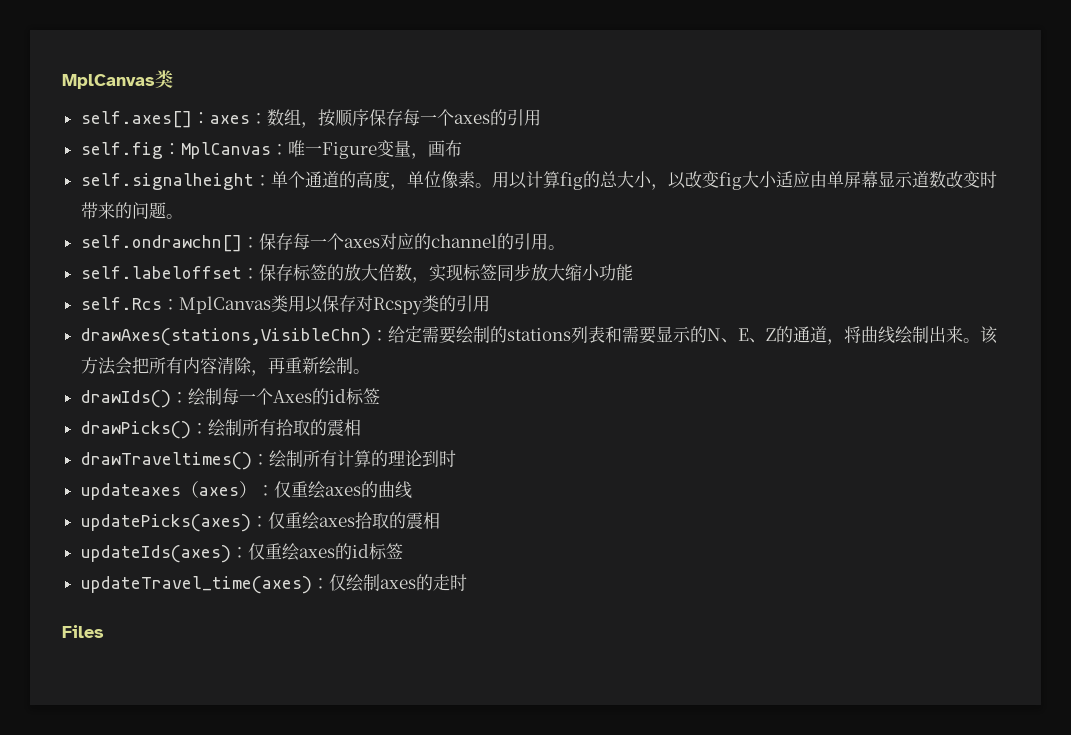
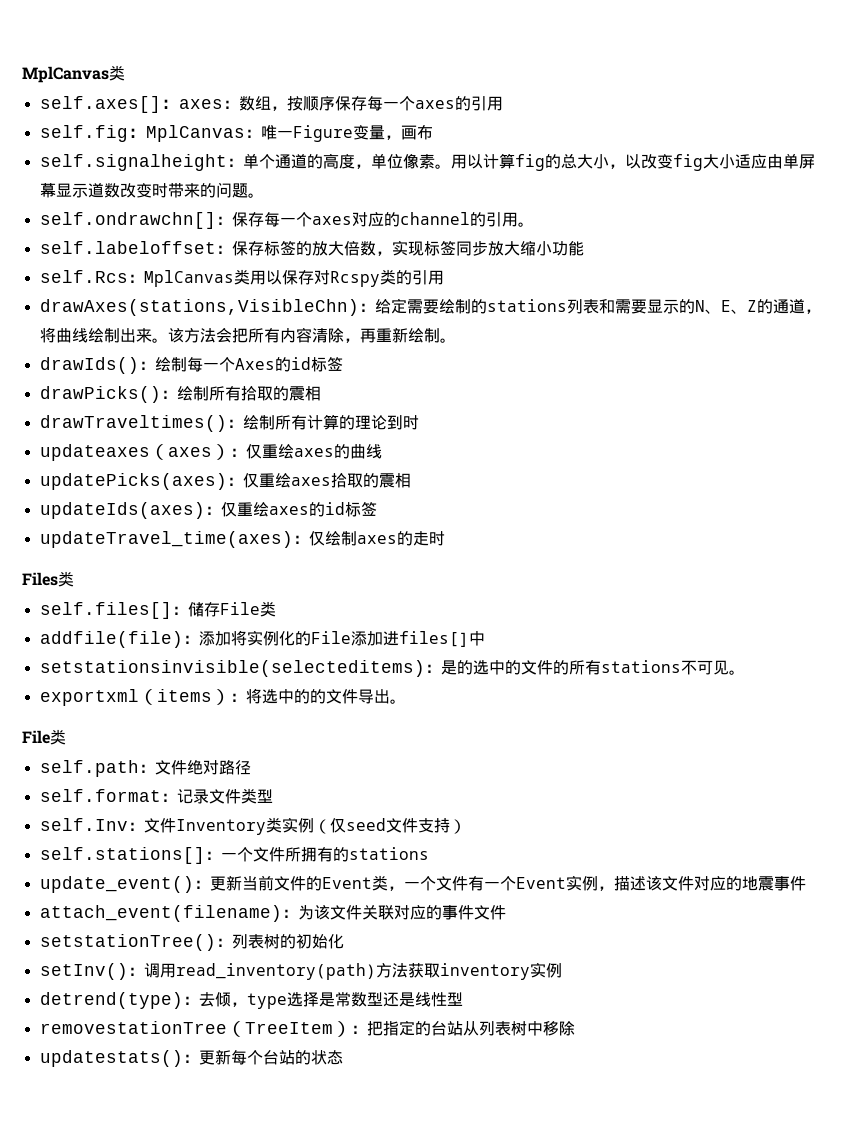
(104, 631) none -> [58,571,74,587] [39,601,276,619] [39,630,485,648] [39,660,745,677] [39,688,406,706] [22,729,66,745] [39,760,251,777] [39,788,273,804] [39,817,466,835] [39,847,429,864] [39,875,806,893] [39,905,506,922] [39,934,344,951] [39,962,562,980] [39,992,463,1009] [39,1020,575,1037] [39,1049,343,1067] 类 // self.files[]：储存File类 // addfile(file)：添加将实例化的File添加进files[]中 // setstationsinvisible(selecteditems)：是的选中的文件的所有stations不可见。 // exportxml（items）：将选中的的文件导出。 // File类 // self.path：文件绝对路径 // self.format：记录文件类型 // self.Inv：文件Inventory类实例（仅seed文件支持） // self.stations[]：一个文件所拥有的stations // update_event()：更新当前文件的Event类，一个文件有一个Event实例，描述该文件对应的地震事件 // attach_event(filename)：为该文件关联对应的事件文件 // setstationTree()：列表树的初始化 // setInv()：调用read_inventory(path)方法获取inventory实例 // detrend(type)：去倾，type选择是常数型还是线性型 // removestationTree（TreeItem）：把指定的台站从列表树中移除 // updatestats()：更新每个台站的状态

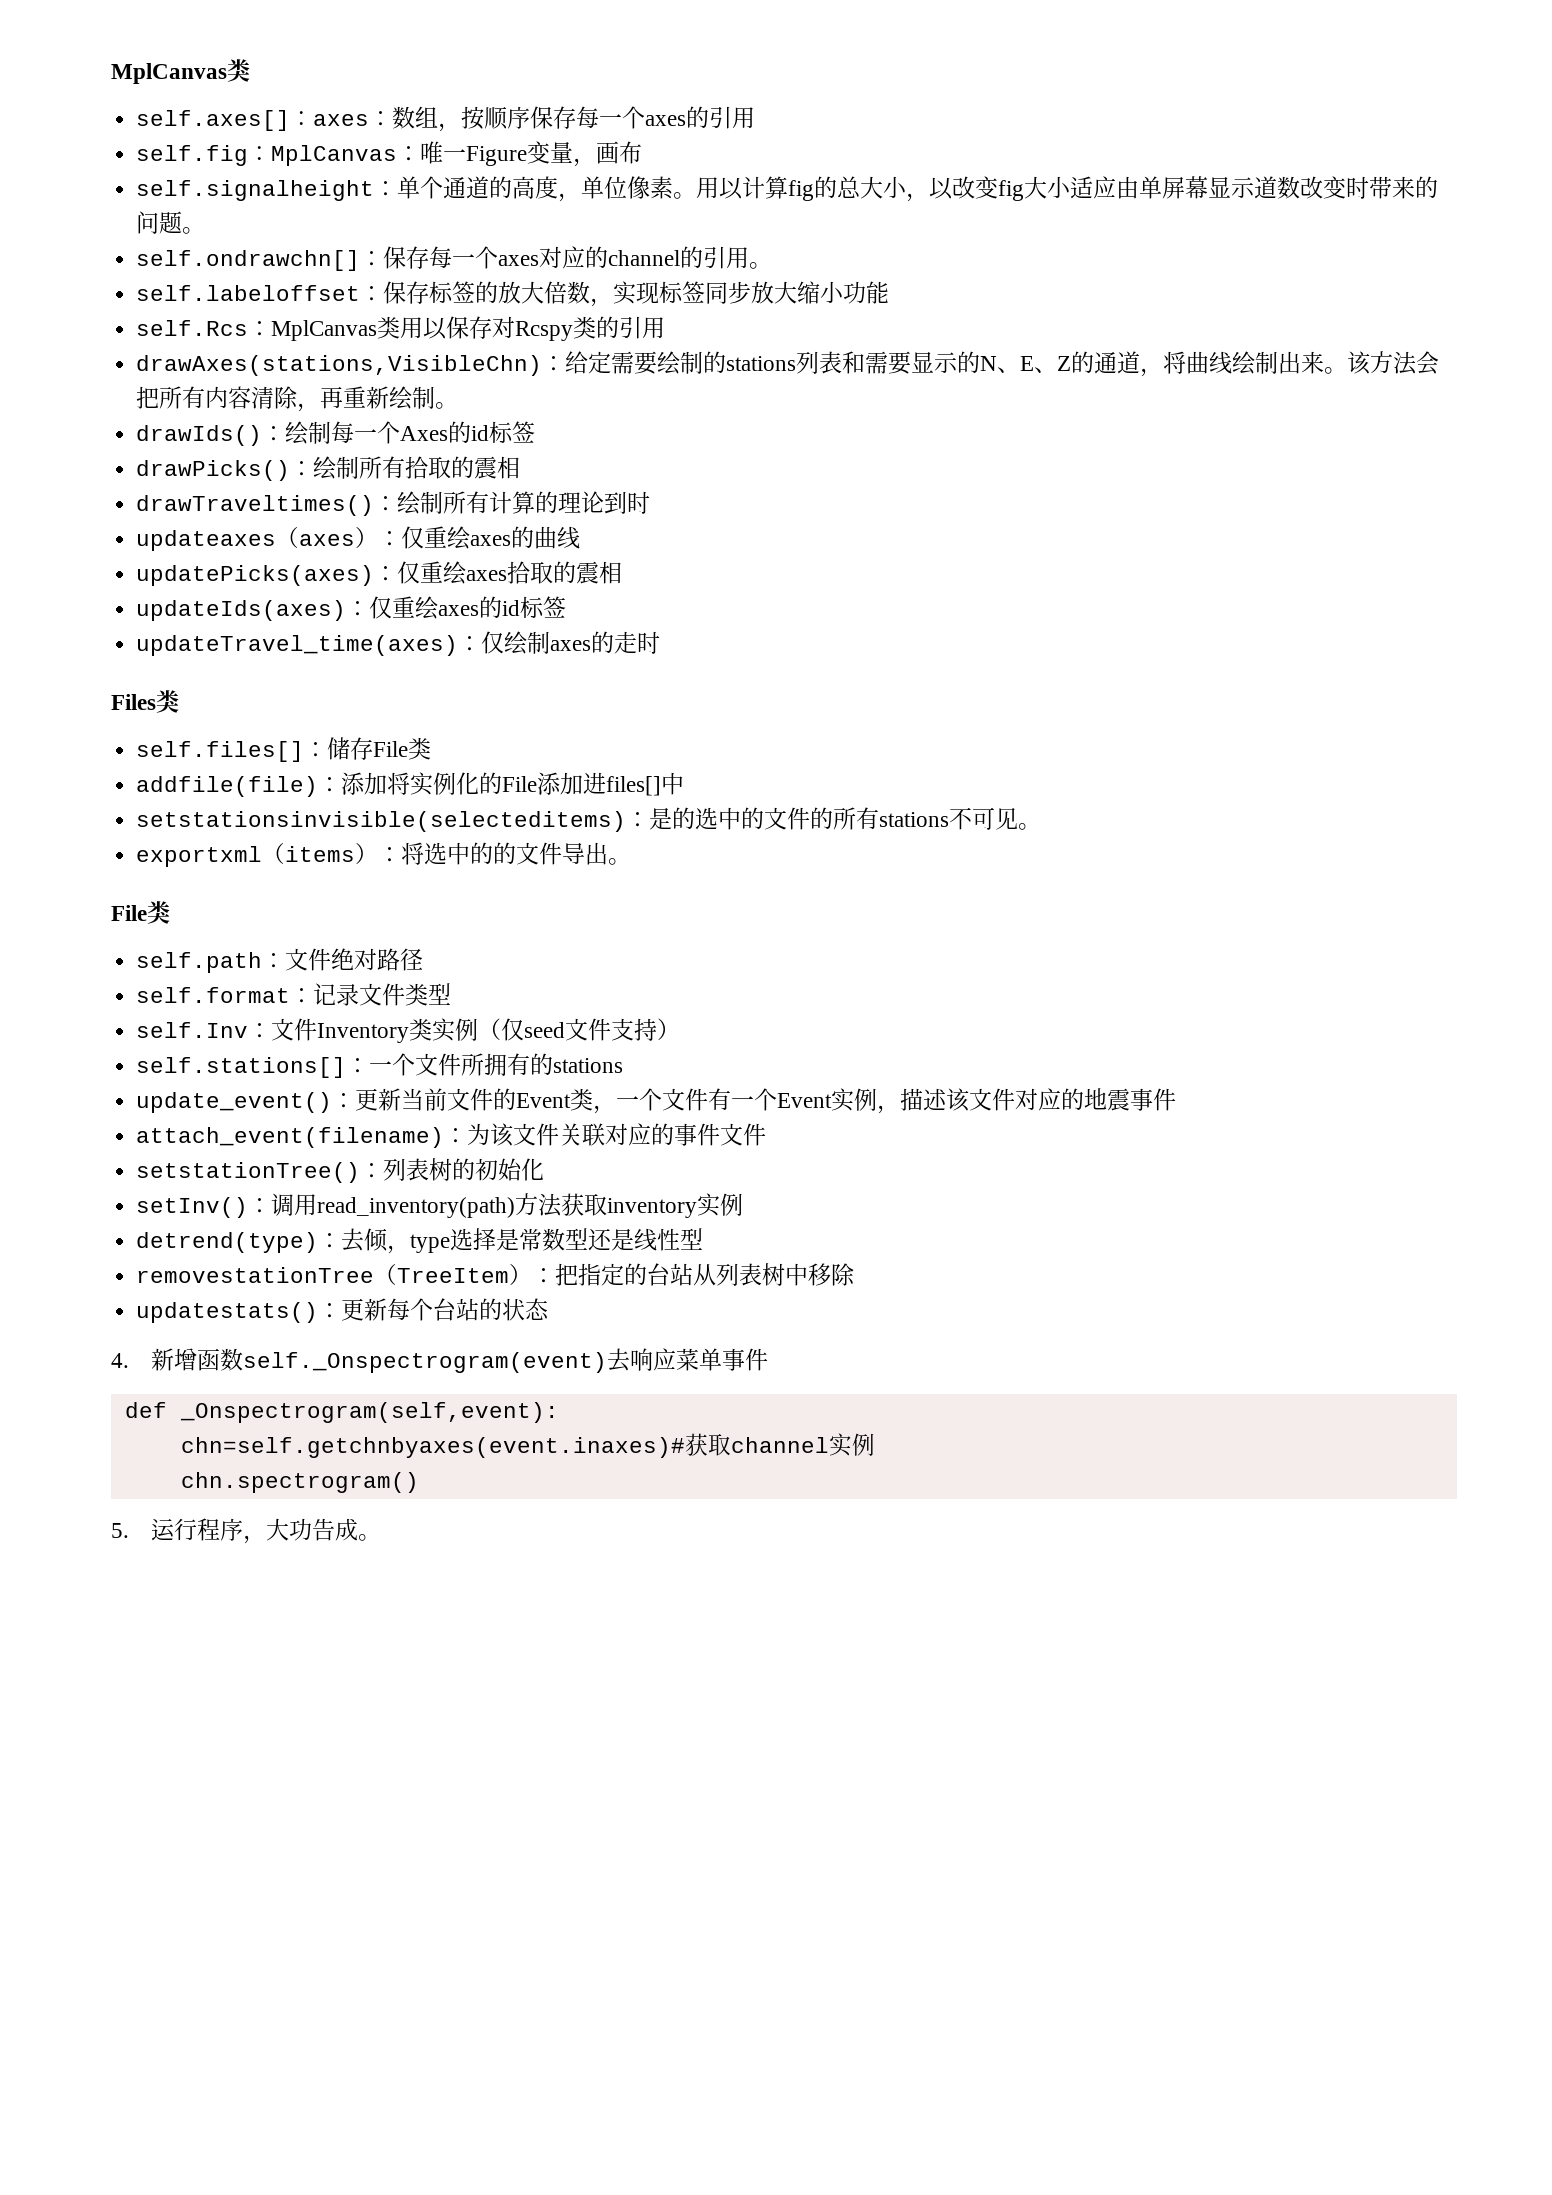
(343, 1057) none -> [111,1348,769,1373] [124,1402,559,1423] [180,1433,875,1458] [180,1472,419,1493] [111,1518,382,1544] // 4.新增函数self._Onspectrogram(event)去响应菜单事件 // def _Onspectrogram(self,event): // chn=self.getchnbyaxes(event.inaxes)#获取channel实例 // chn.spectrogram() // 5.运行程序，大功告成。

